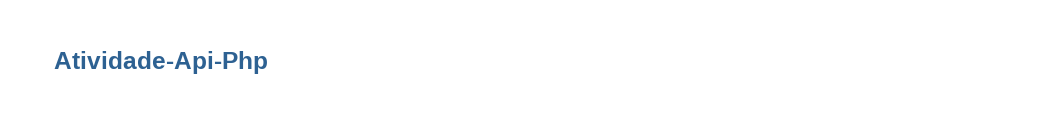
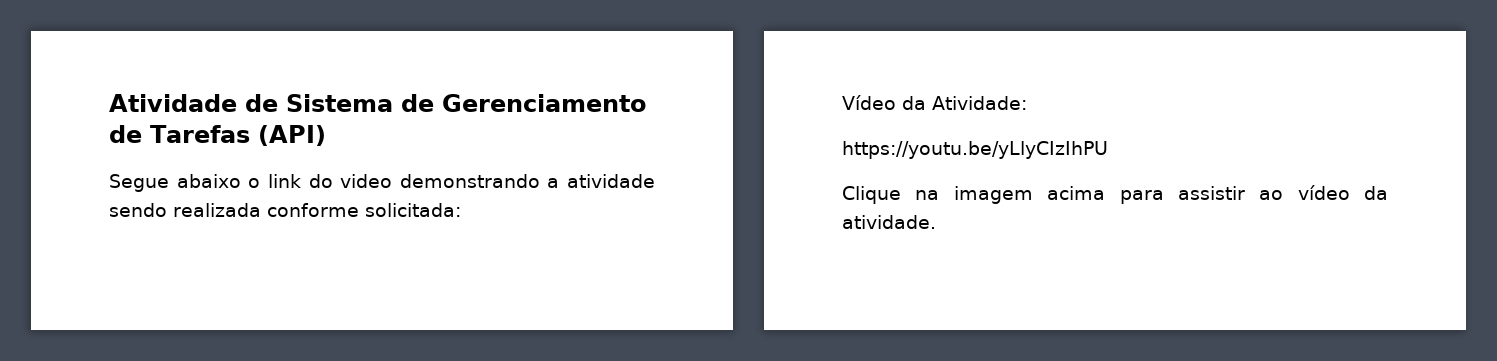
[54,51,268,74] Atividade-Api-Php -> [109,94,646,112] [109,125,326,146] [109,174,655,192] [109,203,461,217] [842,95,1027,110] [842,141,1108,159] [842,185,1388,204] [842,215,936,229] Atividade de Sistema de Gerenciamento de Tarefas (API) // Segue abaixo o link do video demonstrando a atividade sendo realizada conforme solicitada: // Vídeo da Atividade: // https://youtu.be/yLlyCIzIhPU // Clique na imagem acima para assistir ao vídeo da atividade.

